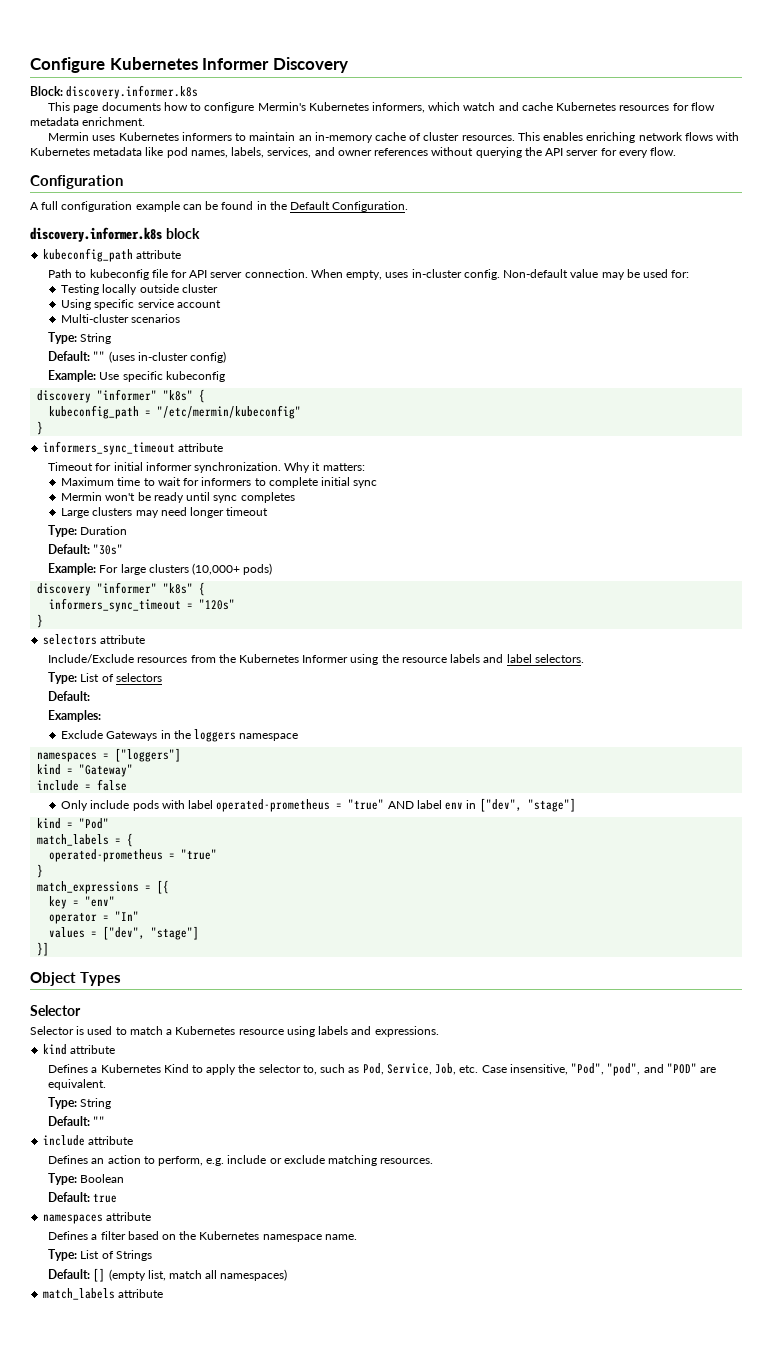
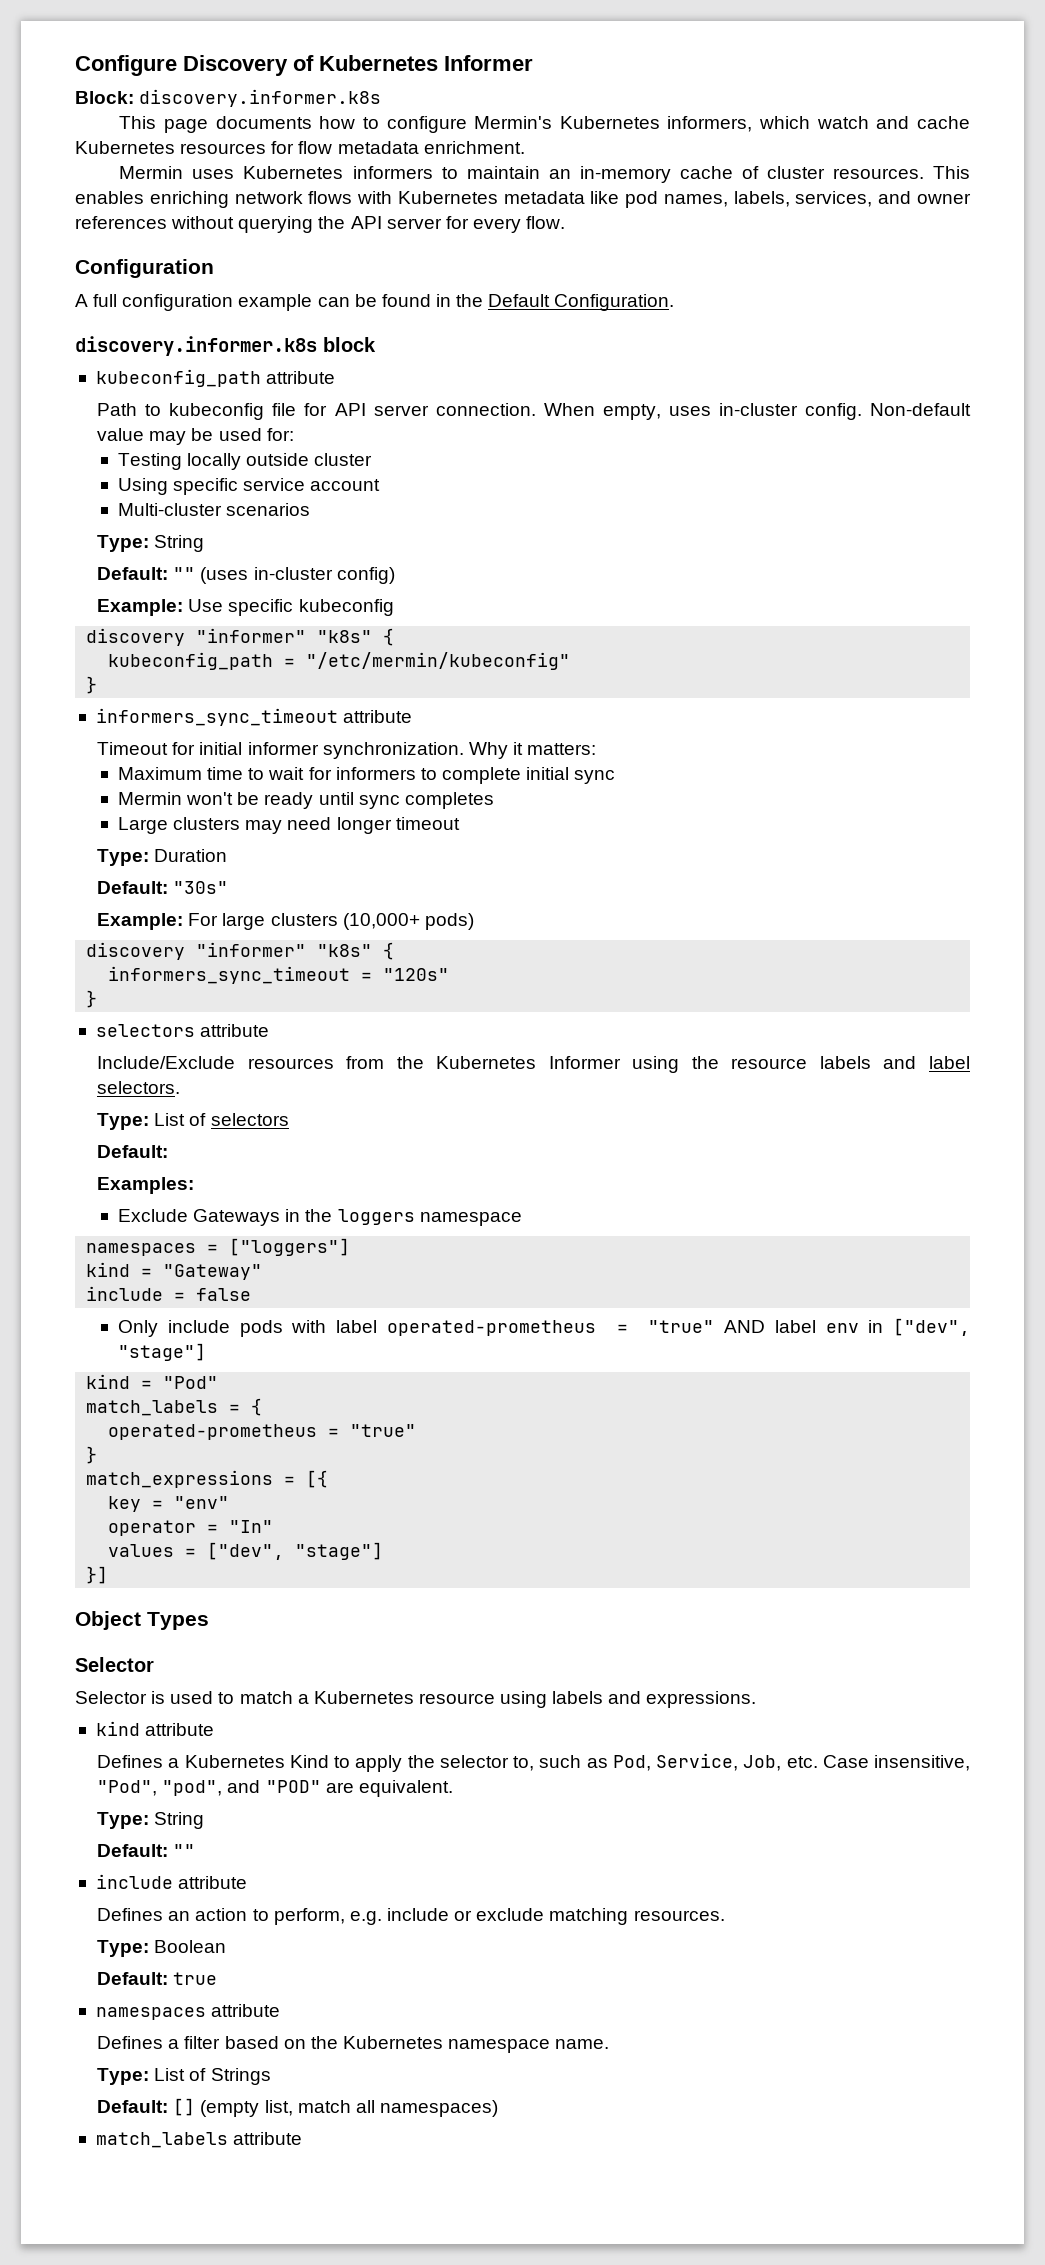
[109,57,348,73] Kubernetes Informer Discovery -> [183,55,533,76] Discovery of Kubernetes Informer

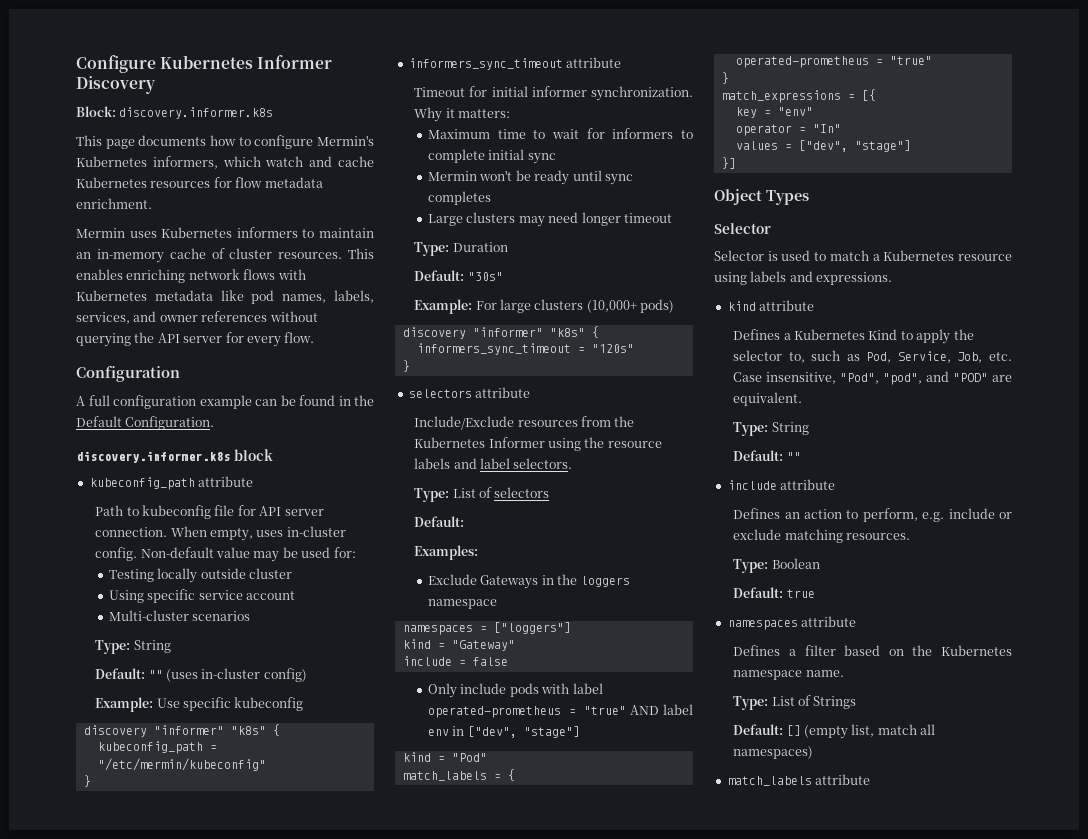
[183,55,533,76] Discovery of Kubernetes Informer -> [160,55,333,69] [76,76,155,94] Kubernetes Informer Discovery

